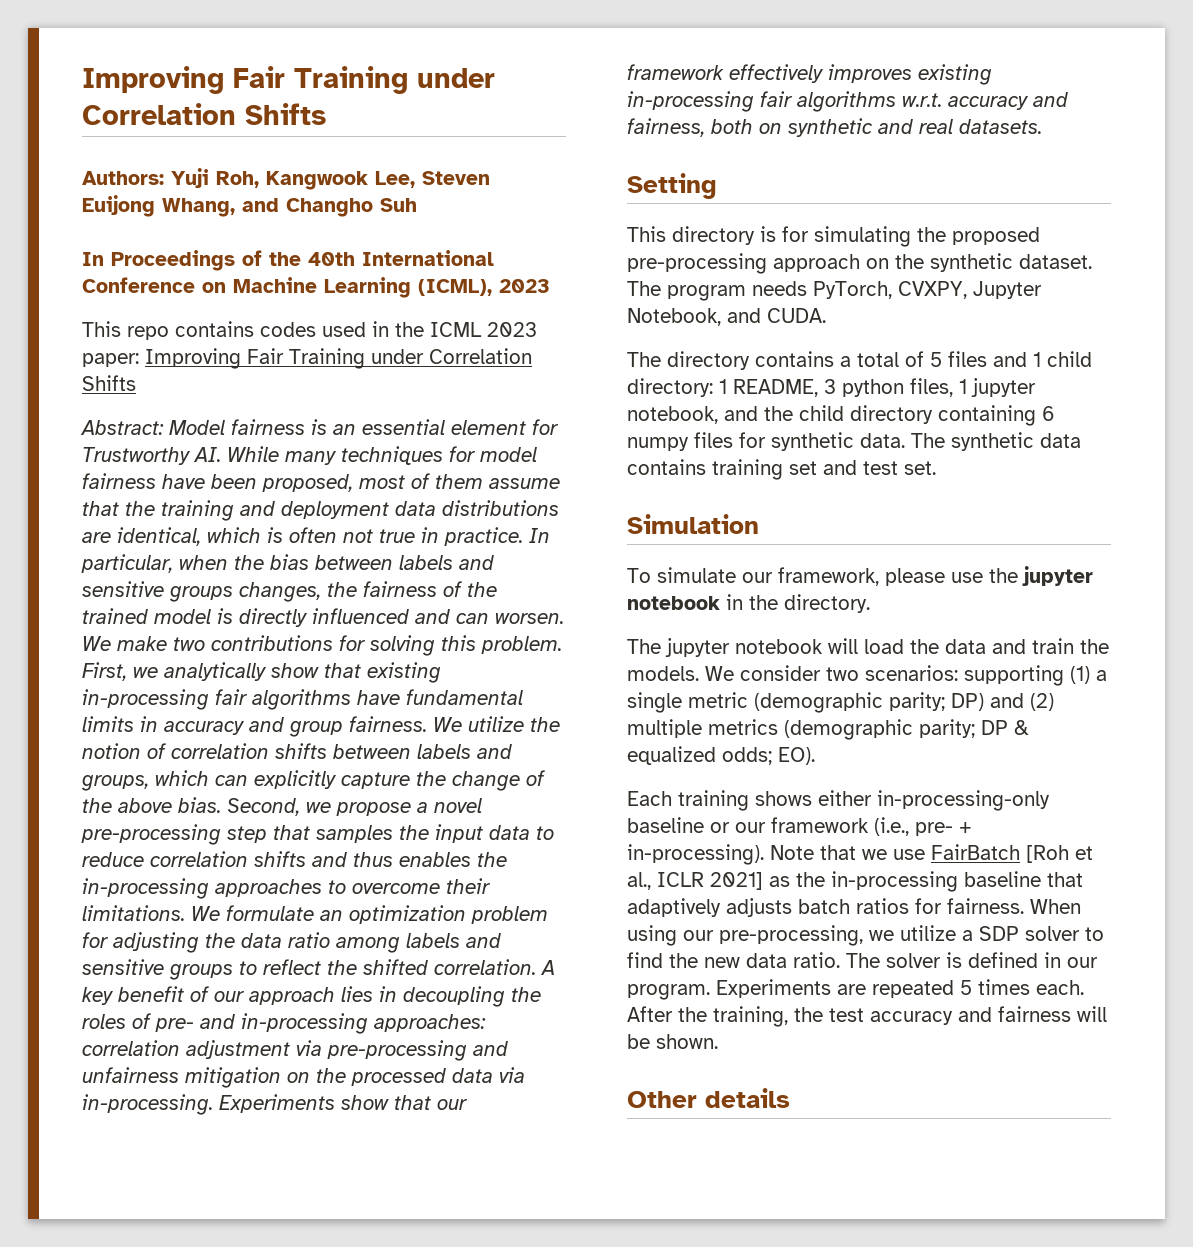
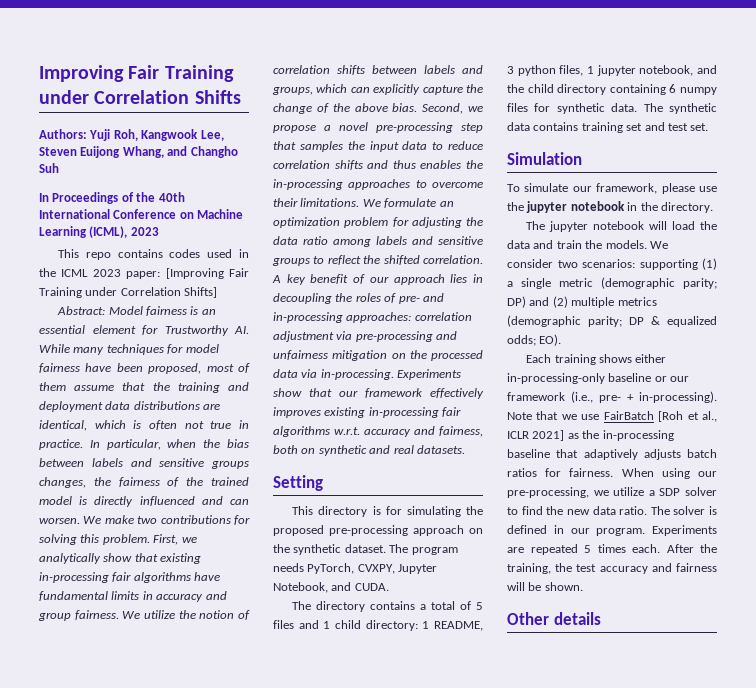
[145,348,532,369] [82,375,136,391] Improving Fair Training under Correlation Shifts -> [165,268,250,279] [39,287,218,298] [Improving Fair Training under Correlation Shifts]

